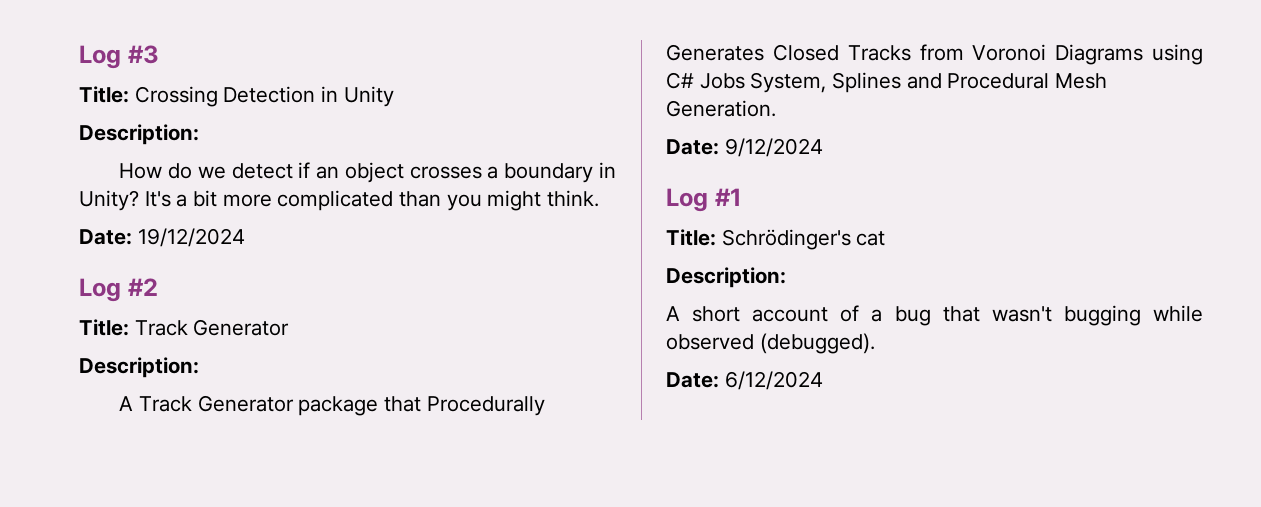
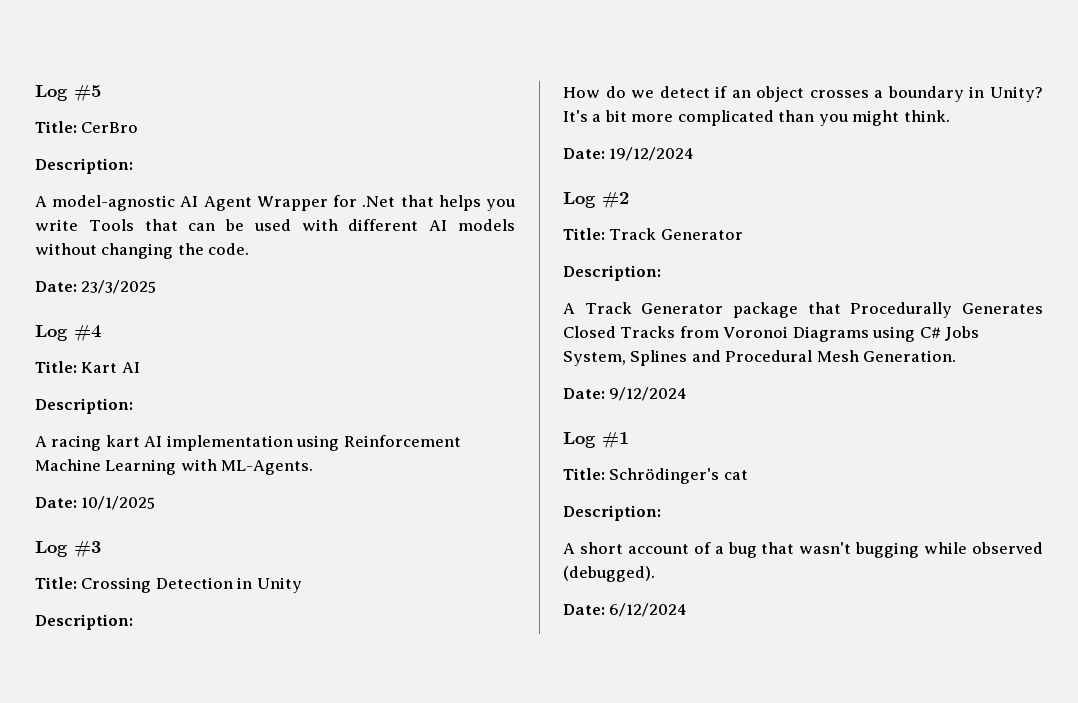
[79,45,121,69] Log -> [35,84,101,102] [35,121,139,133] [35,158,133,174] [35,195,515,211] [35,219,515,231] [35,243,250,259] [35,280,157,294] [35,324,101,342] [35,361,140,373] [35,398,133,414] [35,435,461,451] [35,459,314,475] [35,496,156,510] [35,541,68,557] Log #5 // Title: CerBro // Description: // A model-agnostic AI Agent Wrapper for .Net that helps you write Tools that can be used with different AI models without changing the code. // Date: 23/3/2025 // Log #4 // Title: Kart AI // Description: // A racing kart AI implementation using Reinforcement Machine Learning with ML-Agents. // Date: 10/1/2025 // Log

